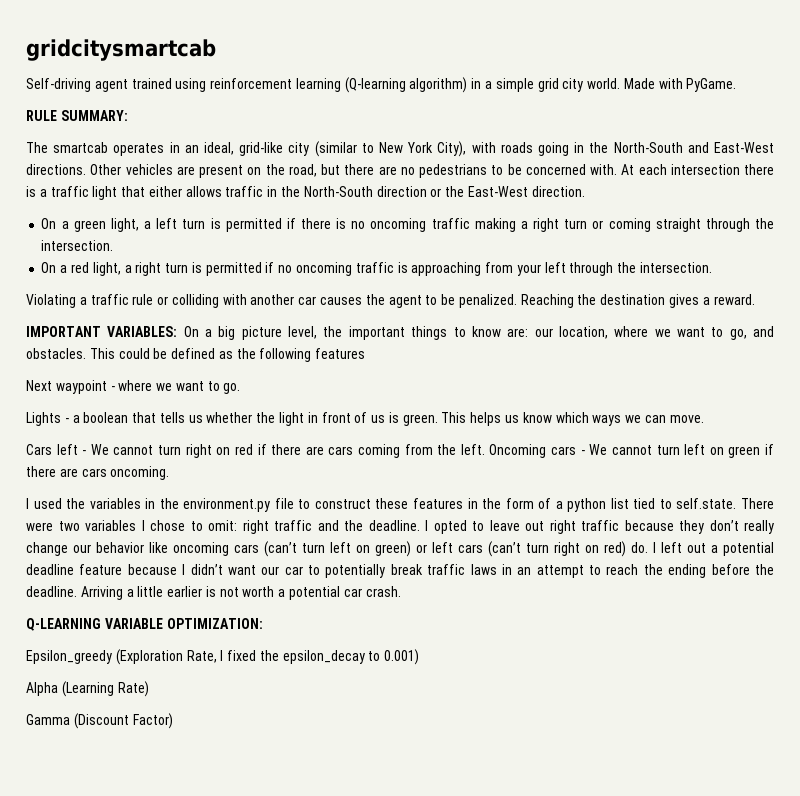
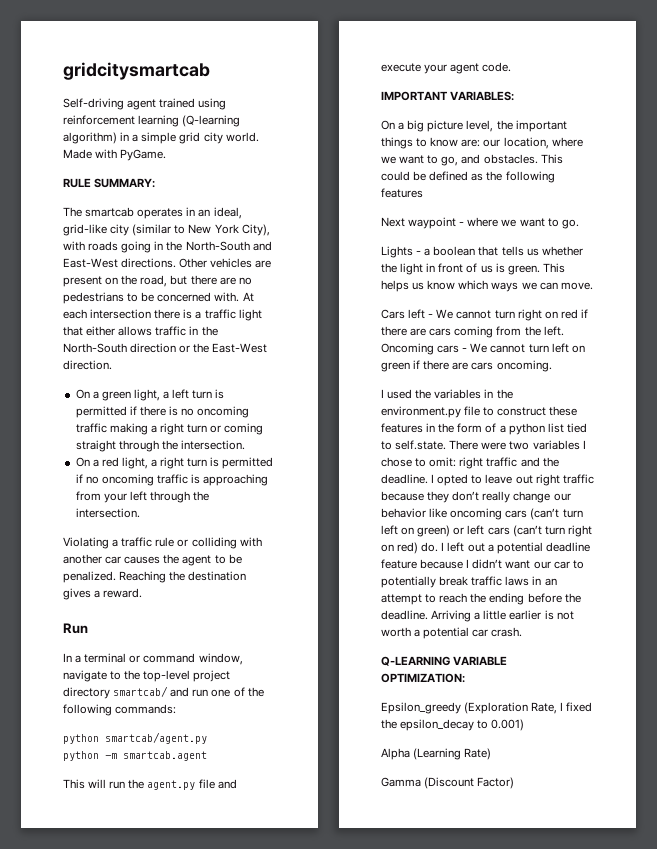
(755, 299) none -> [63,623,88,634] [63,653,243,665] [63,670,231,682] [63,686,264,699] [63,704,177,716] [63,732,207,744] [63,751,207,761] [63,779,237,790] [381,62,512,74] // Run // In a terminal or command window, navigate to the top-level project directory smartcab/ and run one of the following commands: // python smartcab/agent.py // python -m smartcab.agent // This will run the agent.py file and execute your agent code.
(178, 331) none -> (515, 96) //

